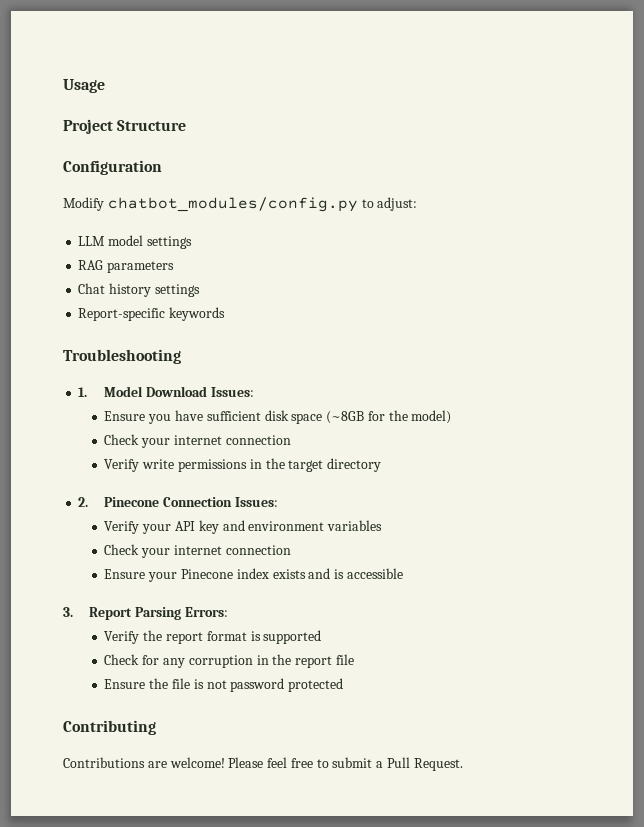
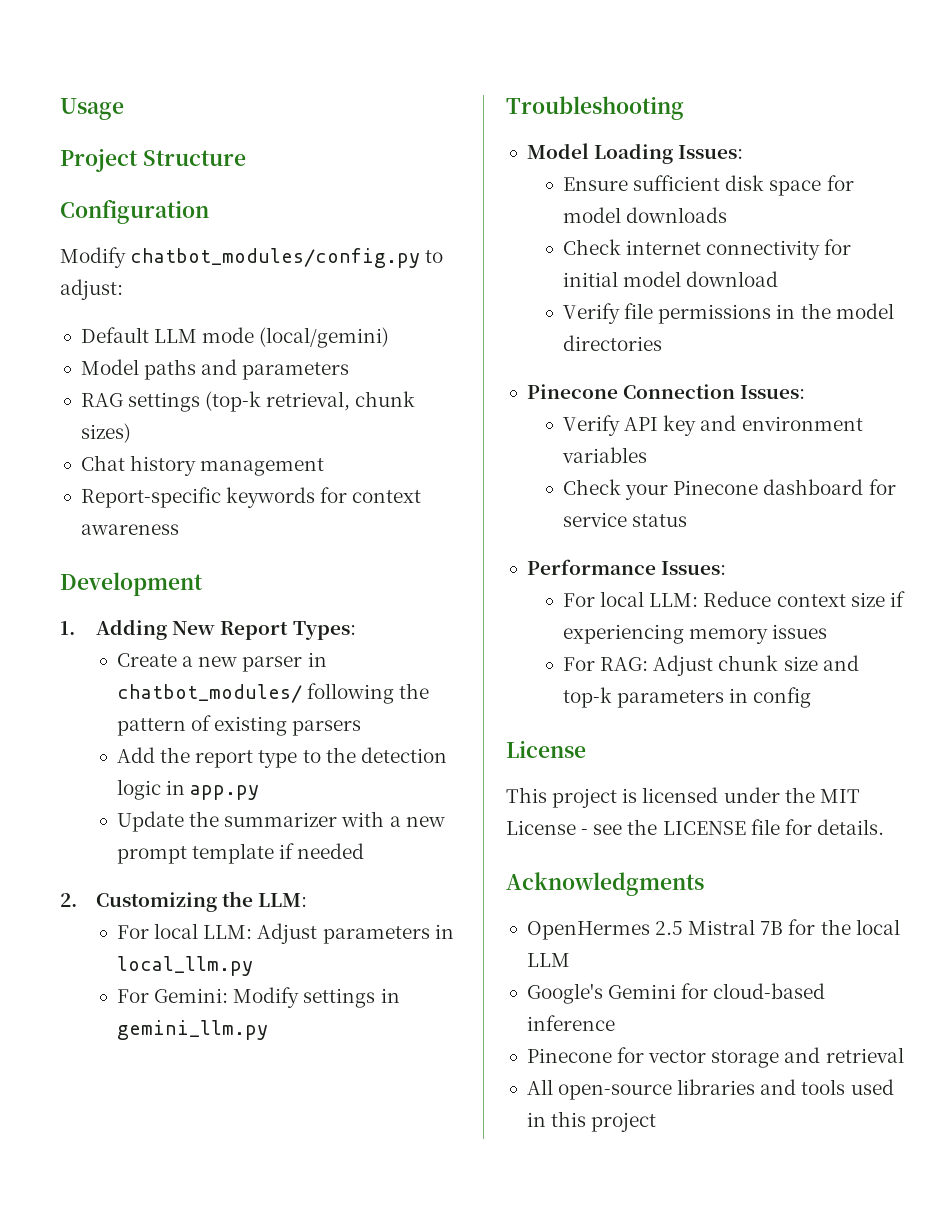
[78,235,192,249] [78,260,175,273] LLM model settings // RAG parameters -> [80,327,390,348] [80,359,350,380] [80,391,416,412] [80,423,131,443] Default LLM mode (local/gemini) // Model paths and parameters // RAG settings (top-k retrieval, chunk sizes)
[154,284,200,297] settings -> [200,458,325,476] management
[63,349,181,364] [78,386,208,397] // Troubleshooting // 1. Model Download -> [320,487,422,503] [80,524,179,535] [60,572,203,596] [60,619,356,640] [117,652,327,672] [117,683,430,704] [117,715,362,736] [117,747,447,768] [117,779,260,800] [117,811,445,832] [117,843,365,864] [60,891,308,912] [117,923,454,944] [117,956,254,976] [117,987,400,1008] [117,1020,269,1040] [506,96,684,120] [526,143,674,164] for context awareness // Development // 1. Adding New Report Types: // Create a new parser in chatbot_modules/ following the pattern of existing parsers // Add the report type to the detection logic in app.py // Update the summarizer with a new prompt template if needed // 2. Customizing the LLM: // For local LLM: Adjust parameters in local_llm.py // For Gemini: Modify settings in gemini_llm.py // Troubleshooting // Model Loading
[148,410,204,424] you have -> (629, 184) none
[326,410,452,424] [104,434,291,448] [104,459,175,472] (~8GB for the model) // Check your internet connection // Verify write -> [826,175,854,191] [563,207,728,223] [563,239,852,260] [563,271,779,287] [563,303,654,324] for model downloads // Check internet connectivity for initial model download // Verify file
[288,458,382,472] [78,497,89,507] target directory // 2. -> [835,303,894,319] [563,335,663,351] model directories //
[142,524,172,534] your -> (621, 425) none
[174,545,291,555] [104,568,403,582] [63,607,228,620] [104,630,322,644] [104,654,354,668] [104,678,344,692] [63,720,156,735] [63,757,463,771] internet connection // Ensure your Pinecone index exists and is accessible // 3. Report Parsing Errors: // Verify the report format is supported // Check for any corruption in the report file // Ensure the file is not password protected // Contributing // Contributions are welcome! Please feel free to submit a Pull Request. -> [673,479,896,495] [563,512,688,527] [526,559,727,575] [563,591,905,607] [563,624,828,644] [563,655,859,676] [563,687,812,708] [506,740,586,758] [506,787,860,808] [506,819,884,835] [506,872,704,896] [526,919,900,940] [526,953,570,967] [526,983,826,1004] [526,1015,615,1031] [526,1047,904,1068] [526,1079,894,1100] [526,1111,657,1132] Pinecone dashboard for service status // Performance Issues: // For local LLM: Reduce context size if experiencing memory issues // For RAG: Adjust chunk size and top-k parameters in config // License // This project is licensed under the MIT License - see the LICENSE file for details. // Acknowledgments // OpenHermes 2.5 Mistral 7B for the local LLM // Google's Gemini for cloud-based inference // Pinecone for vector storage and retrieval // All open-source libraries and tools used in this project

